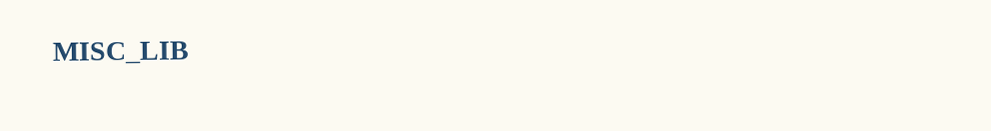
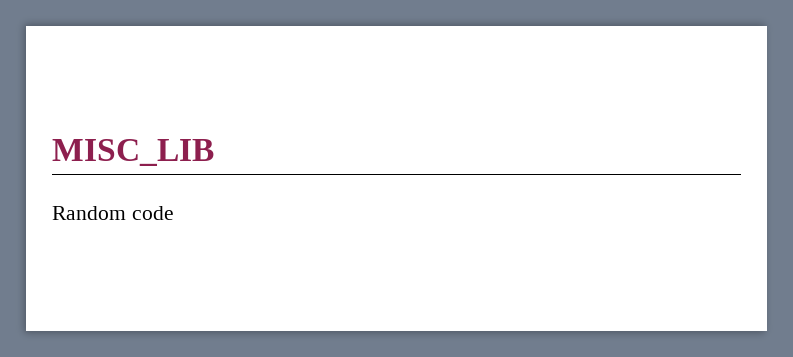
(189, 53) none -> [52,206,174,220] // Random code

